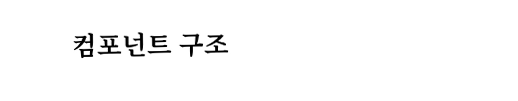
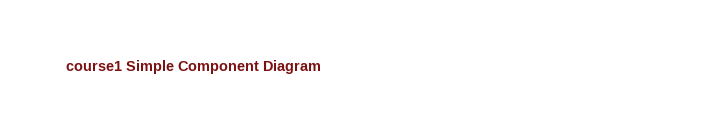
[71,31,230,60] 컴포넌트 구조 -> [66,60,321,74] course1 Simple Component Diagram

